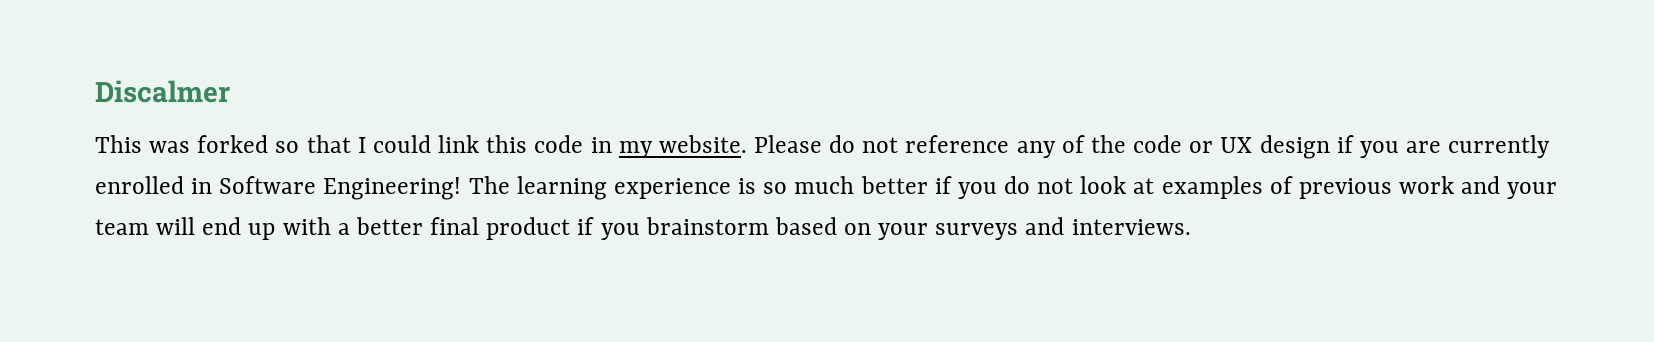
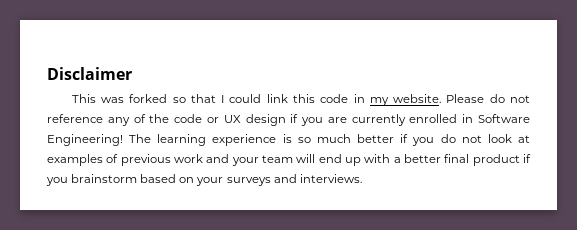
[95,80,230,103] Discalmer -> [47,67,132,80] Disclaimer

